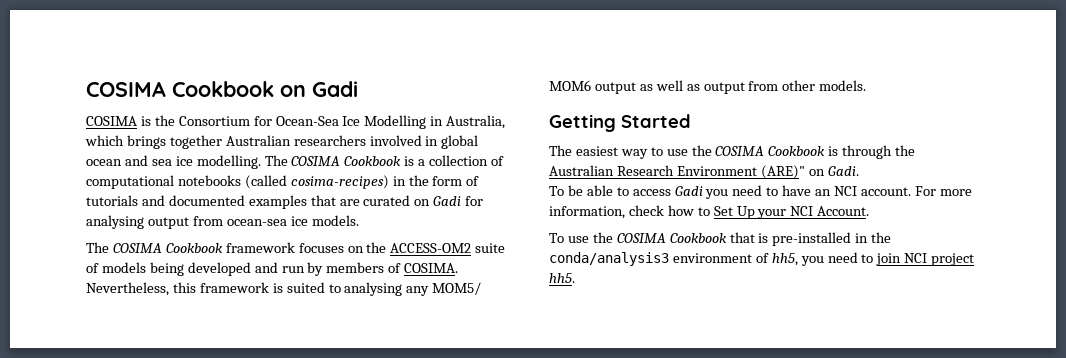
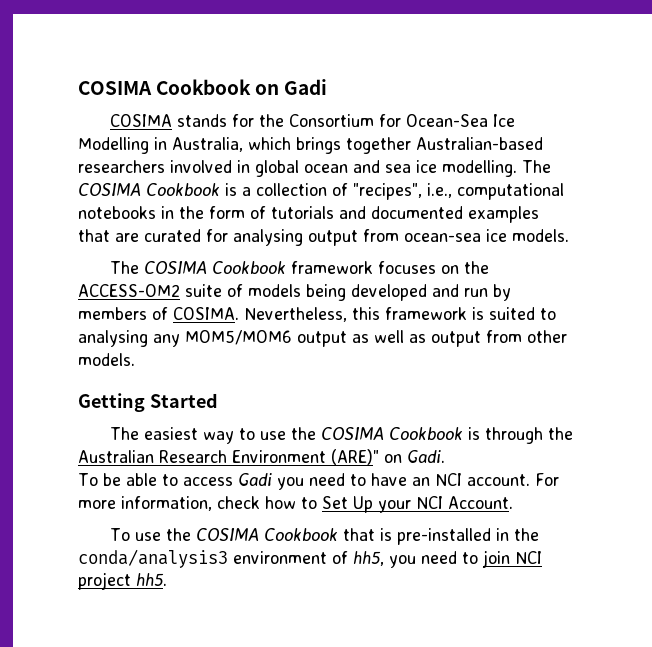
[140,116,151,126] is -> [177,114,255,127] stands for
[225,135,291,146] Australian -> [416,137,543,150] Australian-based
[86,175,389,189] computational notebooks (called cosima-recipes) -> [353,183,564,200] [78,206,156,219] "recipes", i.e., computational notebooks
[414,196,462,206] on Gadi -> (201, 235) none
[432,282,482,295] [549,80,591,91] MOM5/ MOM6 -> [185,330,292,345] MOM5/MOM6

